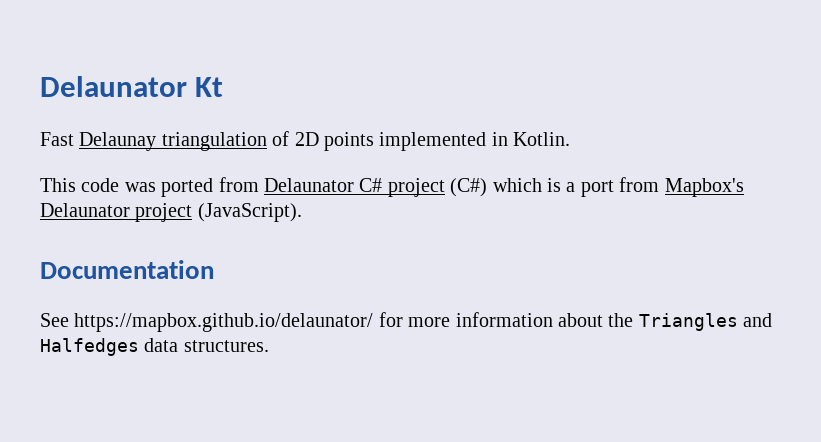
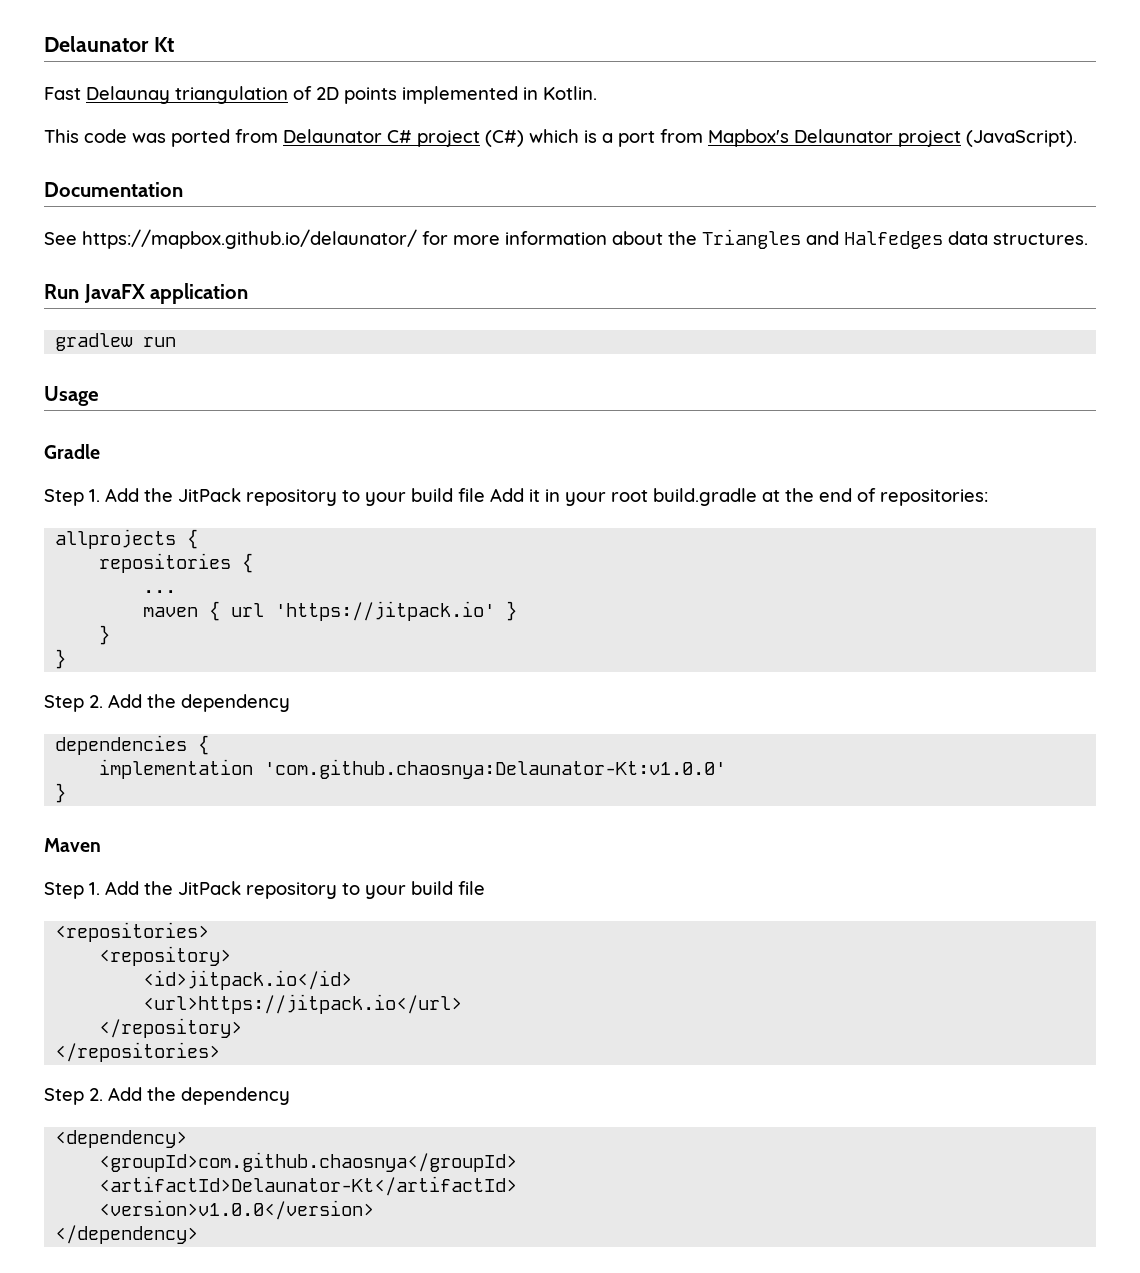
(269, 346) none -> [44,283,249,304] [55,333,177,351] [44,386,99,406] [44,444,100,459] [44,488,988,506] [55,529,199,549] [99,553,254,573] [143,590,177,593] [143,601,518,621] [99,625,111,645] [55,649,67,669] [44,694,290,712] [55,735,210,755] [99,759,727,779] [55,783,67,803] [44,838,101,852] [44,881,485,899] [55,922,210,942] [99,946,232,966] [143,970,353,990] [143,994,463,1014] [99,1018,243,1038] [55,1042,221,1062] [44,1087,290,1105] [55,1130,188,1148] [99,1152,518,1172] [99,1176,518,1196] [99,1200,375,1220] [55,1225,199,1244] // Run JavaFX application // gradlew run // Usage // Gradle // Step 1. Add the JitPack repository to your build file Add it in your root build.gradle at the end of repositories: // allprojects { // repositories { // ... // maven { url 'https://jitpack.io' } // } // } // Step 2. Add the dependency // dependencies { // implementation 'com.github.chaosnya:Delaunator-Kt:v1.0.0' // } // Maven // Step 1. Add the JitPack repository to your build file // <repositories> // <repository> // <id>jitpack.io</id> // <url>https://jitpack.io</url> // </repository> // </repositories> // Step 2. Add the dependency // <dependency> // <groupId>com.github.chaosnya</groupId> // <artifactId>Delaunator-Kt</artifactId> // <version>v1.0.0</version> // </dependency>

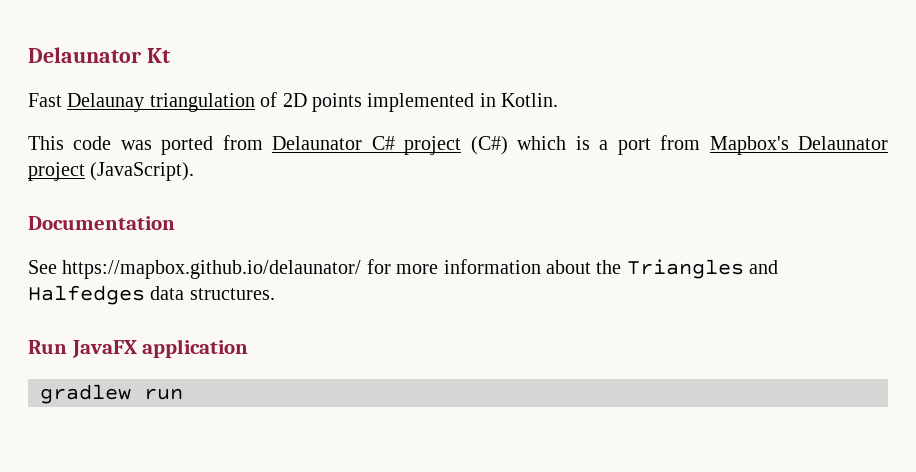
[44,386,99,406] [44,444,100,459] [44,488,988,506] [55,529,199,549] [99,553,254,573] [143,590,177,593] [143,601,518,621] [99,625,111,645] [55,649,67,669] [44,694,290,712] [55,735,210,755] [99,759,727,779] [55,783,67,803] [44,838,101,852] [44,881,485,899] [55,922,210,942] [99,946,232,966] [143,970,353,990] [143,994,463,1014] [99,1018,243,1038] [55,1042,221,1062] [44,1087,290,1105] [55,1130,188,1148] [99,1152,518,1172] [99,1176,518,1196] [99,1200,375,1220] [55,1225,199,1244] // Usage // Gradle // Step 1. Add the JitPack repository to your build file Add it in your root build.gradle at the end of repositories: // allprojects { // repositories { // ... // maven { url 'https://jitpack.io' } // } // } // Step 2. Add the dependency // dependencies { // implementation 'com.github.chaosnya:Delaunator-Kt:v1.0.0' // } // Maven // Step 1. Add the JitPack repository to your build file // <repositories> // <repository> // <id>jitpack.io</id> // <url>https://jitpack.io</url> // </repository> // </repositories> // Step 2. Add the dependency // <dependency> // <groupId>com.github.chaosnya</groupId> // <artifactId>Delaunator-Kt</artifactId> // <version>v1.0.0</version> // </dependency> -> (183, 394) none

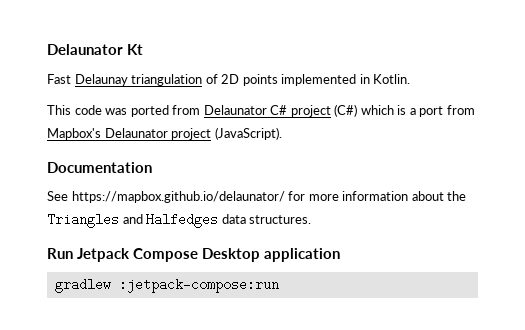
[71,340,137,358] JavaFX -> [77,248,260,262] Jetpack Compose Desktop
[144,388,183,400] run -> [118,278,279,293] :jetpack-compose:run

